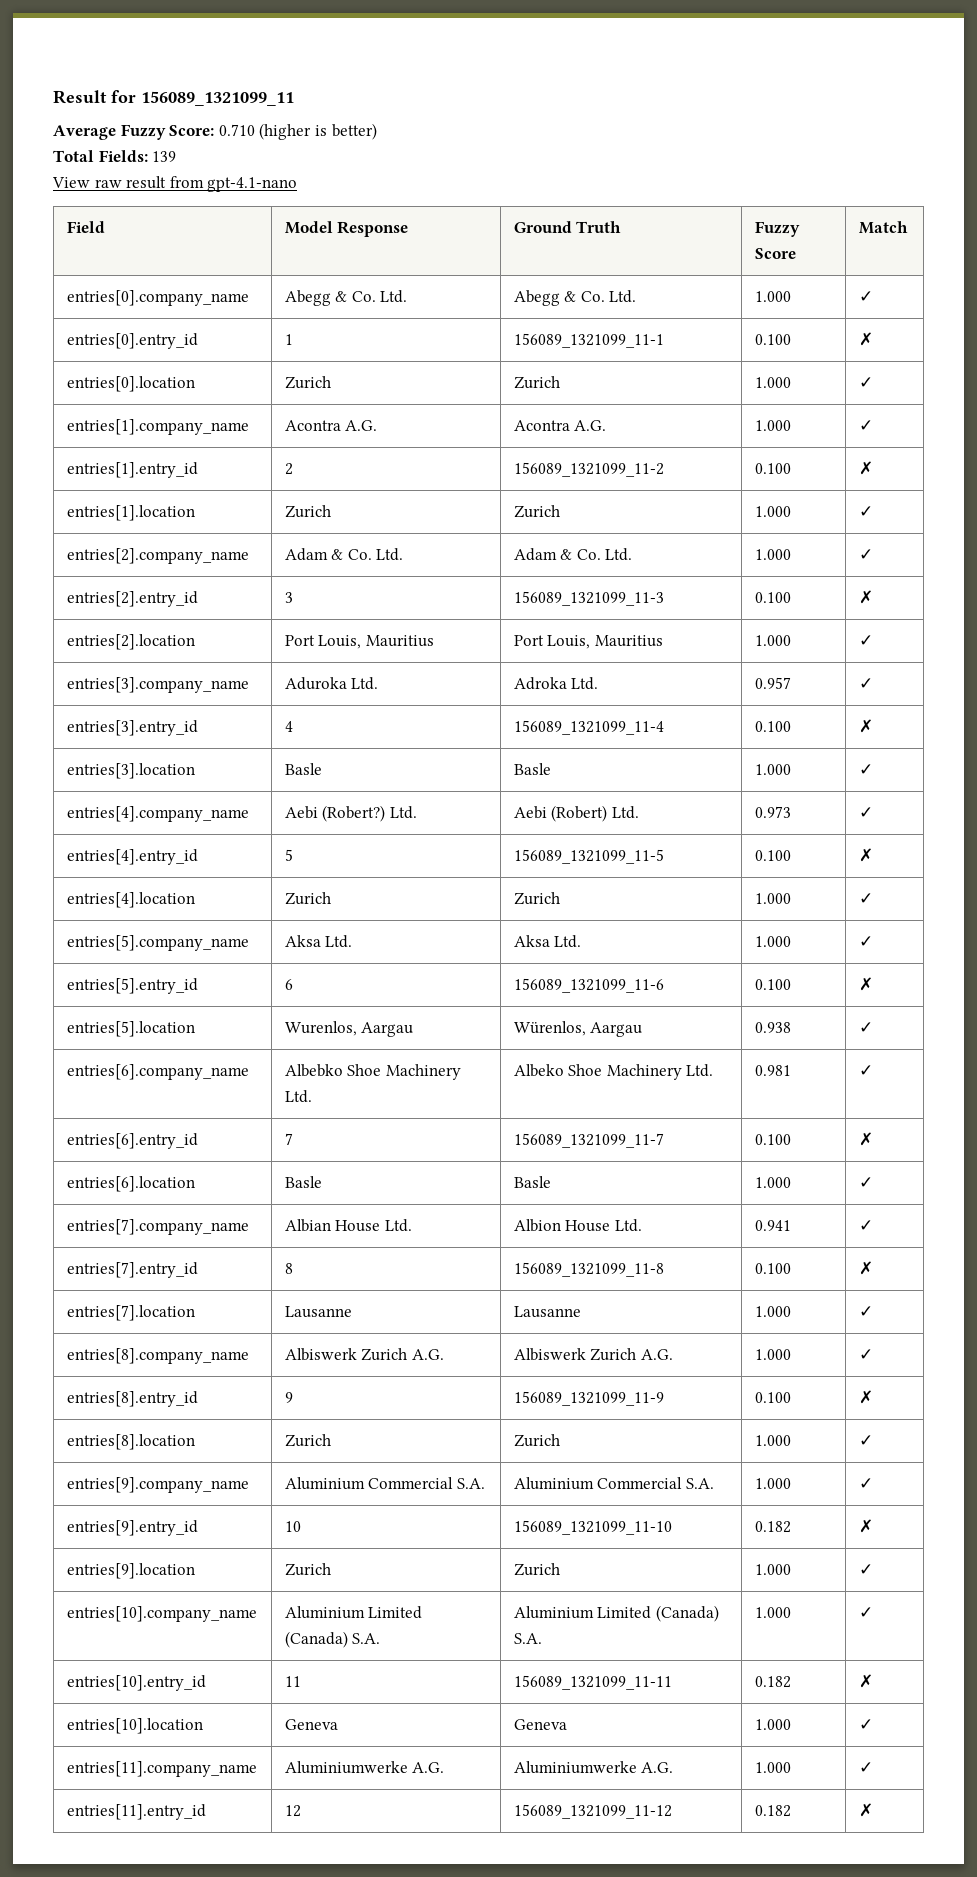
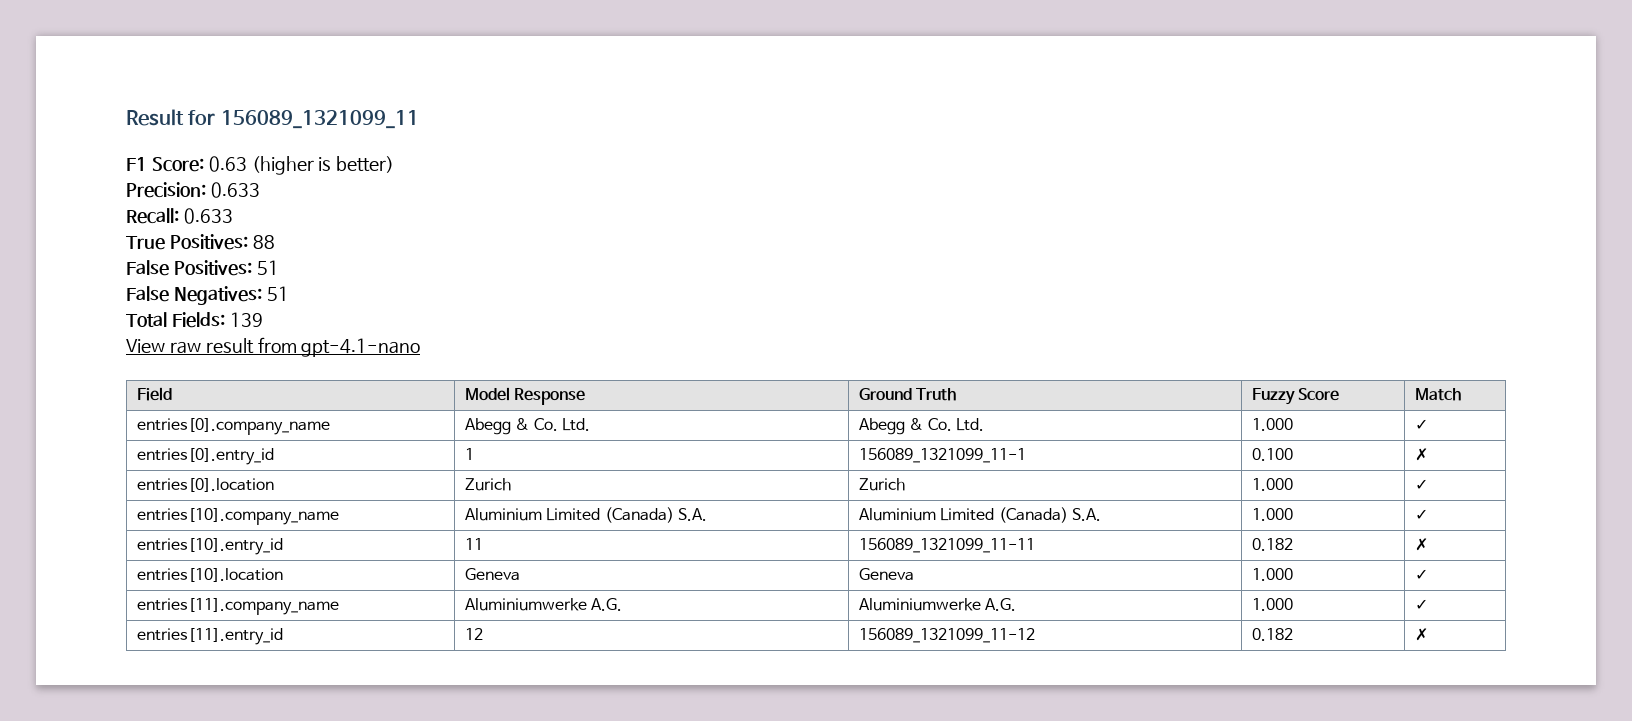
[53,124,255,140] Average Fuzzy Score: 0.710 -> [126,156,247,172] F1 Score: 0.63
(377, 131) none -> [126,182,260,198] [126,208,233,224] [126,234,275,250] [126,260,279,276] [126,286,289,305] // Precision: 0.633 // Recall: 0.633 // True Positives: 88 // False Positives: 51 // False Negatives: 51
[66,419,249,435] [284,420,378,431] [513,420,607,431] [754,420,791,431] [858,420,873,431] [66,462,198,478] [284,463,293,475] [513,462,664,477] [754,463,791,474] [858,461,873,475] [66,505,195,521] [284,505,331,518] [513,505,560,518] [754,506,791,517] [858,506,873,517] [66,548,249,564] [284,548,404,561] [513,548,633,561] [754,549,791,560] [858,549,873,560] [66,591,198,607] [284,592,293,603] [513,591,664,606] [754,592,791,603] [858,590,873,604] [66,634,195,650] [284,635,434,649] [513,635,663,649] [754,635,791,646] [858,635,873,646] [66,677,249,693] [284,677,379,690] [513,677,599,690] [754,677,791,689] [858,678,873,689] [66,720,198,736] [284,721,293,732] [513,720,664,735] [754,721,791,732] [858,719,873,733] [66,763,195,779] [284,763,322,775] [513,763,551,775] [754,764,791,775] [858,764,873,775] [66,806,249,822] [284,805,417,822] [513,805,639,822] [754,806,791,818] [858,807,873,818] [66,849,198,865] [284,849,293,861] [513,849,664,864] [754,850,791,861] [858,848,873,862] [66,892,195,908] [284,892,331,905] [513,892,560,905] [754,893,791,904] [858,893,873,904] [66,935,249,951] [284,935,353,948] [513,935,582,948] [754,936,791,947] [858,936,873,947] [66,978,198,994] [284,979,293,990] [513,978,664,993] [754,979,791,990] [858,977,873,991] [66,1021,195,1037] [284,1021,414,1037] [513,1021,643,1037] [754,1022,791,1033] [858,1022,873,1033] [66,1064,249,1080] [284,1064,461,1080] [284,1090,312,1103] [513,1064,714,1080] [754,1065,791,1076] [858,1065,873,1076] [66,1133,198,1149] [284,1133,293,1145] [513,1133,664,1148] [754,1134,791,1145] [858,1132,873,1146] [66,1176,195,1192] [284,1176,322,1188] [513,1176,551,1188] [754,1177,791,1188] [858,1177,873,1188] [66,1219,249,1235] [284,1219,412,1232] [513,1219,642,1232] [754,1220,791,1231] [858,1220,873,1231] [66,1262,198,1278] [284,1263,293,1274] [513,1262,664,1277] [754,1263,791,1274] [858,1261,873,1275] [66,1305,195,1321] [284,1306,352,1318] [513,1306,581,1318] [754,1306,791,1317] [858,1306,873,1317] [66,1348,249,1364] [284,1348,444,1361] [513,1348,673,1361] [754,1349,791,1360] [858,1349,873,1360] [66,1391,198,1407] [284,1392,293,1403] [513,1391,664,1406] [754,1392,791,1403] [858,1390,873,1404] [66,1434,195,1450] [284,1434,331,1447] [513,1434,560,1447] [754,1435,791,1446] [858,1435,873,1446] [66,1477,249,1493] [284,1477,485,1490] [513,1477,714,1490] [754,1478,791,1489] [858,1478,873,1489] [66,1520,198,1536] [284,1521,301,1532] [513,1520,672,1535] [754,1521,791,1533] [858,1519,873,1533] [66,1563,195,1579] [284,1563,331,1576] [513,1563,560,1576] [754,1564,791,1575] [858,1564,873,1575] // entries[1].company_name | Acontra A.G. | Acontra A.G. | 1.000 | ✓ // entries[1].entry_id | 2 | 156089_1321099_11-2 | 0.100 | ✗ // entries[1].location | Zurich | Zurich | 1.000 | ✓ // entries[2].company_name | Adam & Co. Ltd. | Adam & Co. Ltd. | 1.000 | ✓ // entries[2].entry_id | 3 | 156089_1321099_11-3 | 0.100 | ✗ // entries[2].location | Port Louis, Mauritius | Port Louis, Mauritius | 1.000 | ✓ // entries[3].company_name | Aduroka Ltd. | Adroka Ltd. | 0.957 | ✓ // entries[3].entry_id | 4 | 156089_1321099_11-4 | 0.100 | ✗ // entries[3].location | Basle | Basle | 1.000 | ✓ // entries[4].company_name | Aebi (Robert?) Ltd. | Aebi (Robert) Ltd. | 0.973 | ✓ // entries[4].entry_id | 5 | 156089_1321099_11-5 | 0.100 | ✗ // entries[4].location | Zurich | Zurich | 1.000 | ✓ // entries[5].company_name | Aksa Ltd. | Aksa Ltd. | 1.000 | ✓ // entries[5].entry_id | 6 | 156089_1321099_11-6 | 0.100 | ✗ // entries[5].location | Wurenlos, Aargau | Würenlos, Aargau | 0.938 | ✓ // entries[6].company_name | Albebko Shoe Machinery Ltd. | Albeko Shoe Machinery Ltd. | 0.981 | ✓ // entries[6].entry_id | 7 | 156089_1321099_11-7 | 0.100 | ✗ // entries[6].location | Basle | Basle | 1.000 | ✓ // entries[7].company_name | Albian House Ltd. | Albion House Ltd. | 0.941 | ✓ // entries[7].entry_id | 8 | 156089_1321099_11-8 | 0.100 | ✗ // entries[7].location | Lausanne | Lausanne | 1.000 | ✓ // entries[8].company_name | Albiswerk Zurich A.G. | Albiswerk Zurich A.G. | 1.000 | ✓ // entries[8].entry_id | 9 | 156089_1321099_11-9 | 0.100 | ✗ // entries[8].location | Zurich | Zurich | 1.000 | ✓ // entries[9].company_name | Aluminium Commercial S.A. | Aluminium Commercial S.A. | 1.000 | ✓ // entries[9].entry_id | 10 | 156089_1321099_11-10 | 0.182 | ✗ // entries[9].location | Zurich | Zurich | 1.000 | ✓ -> (1428, 484) none

